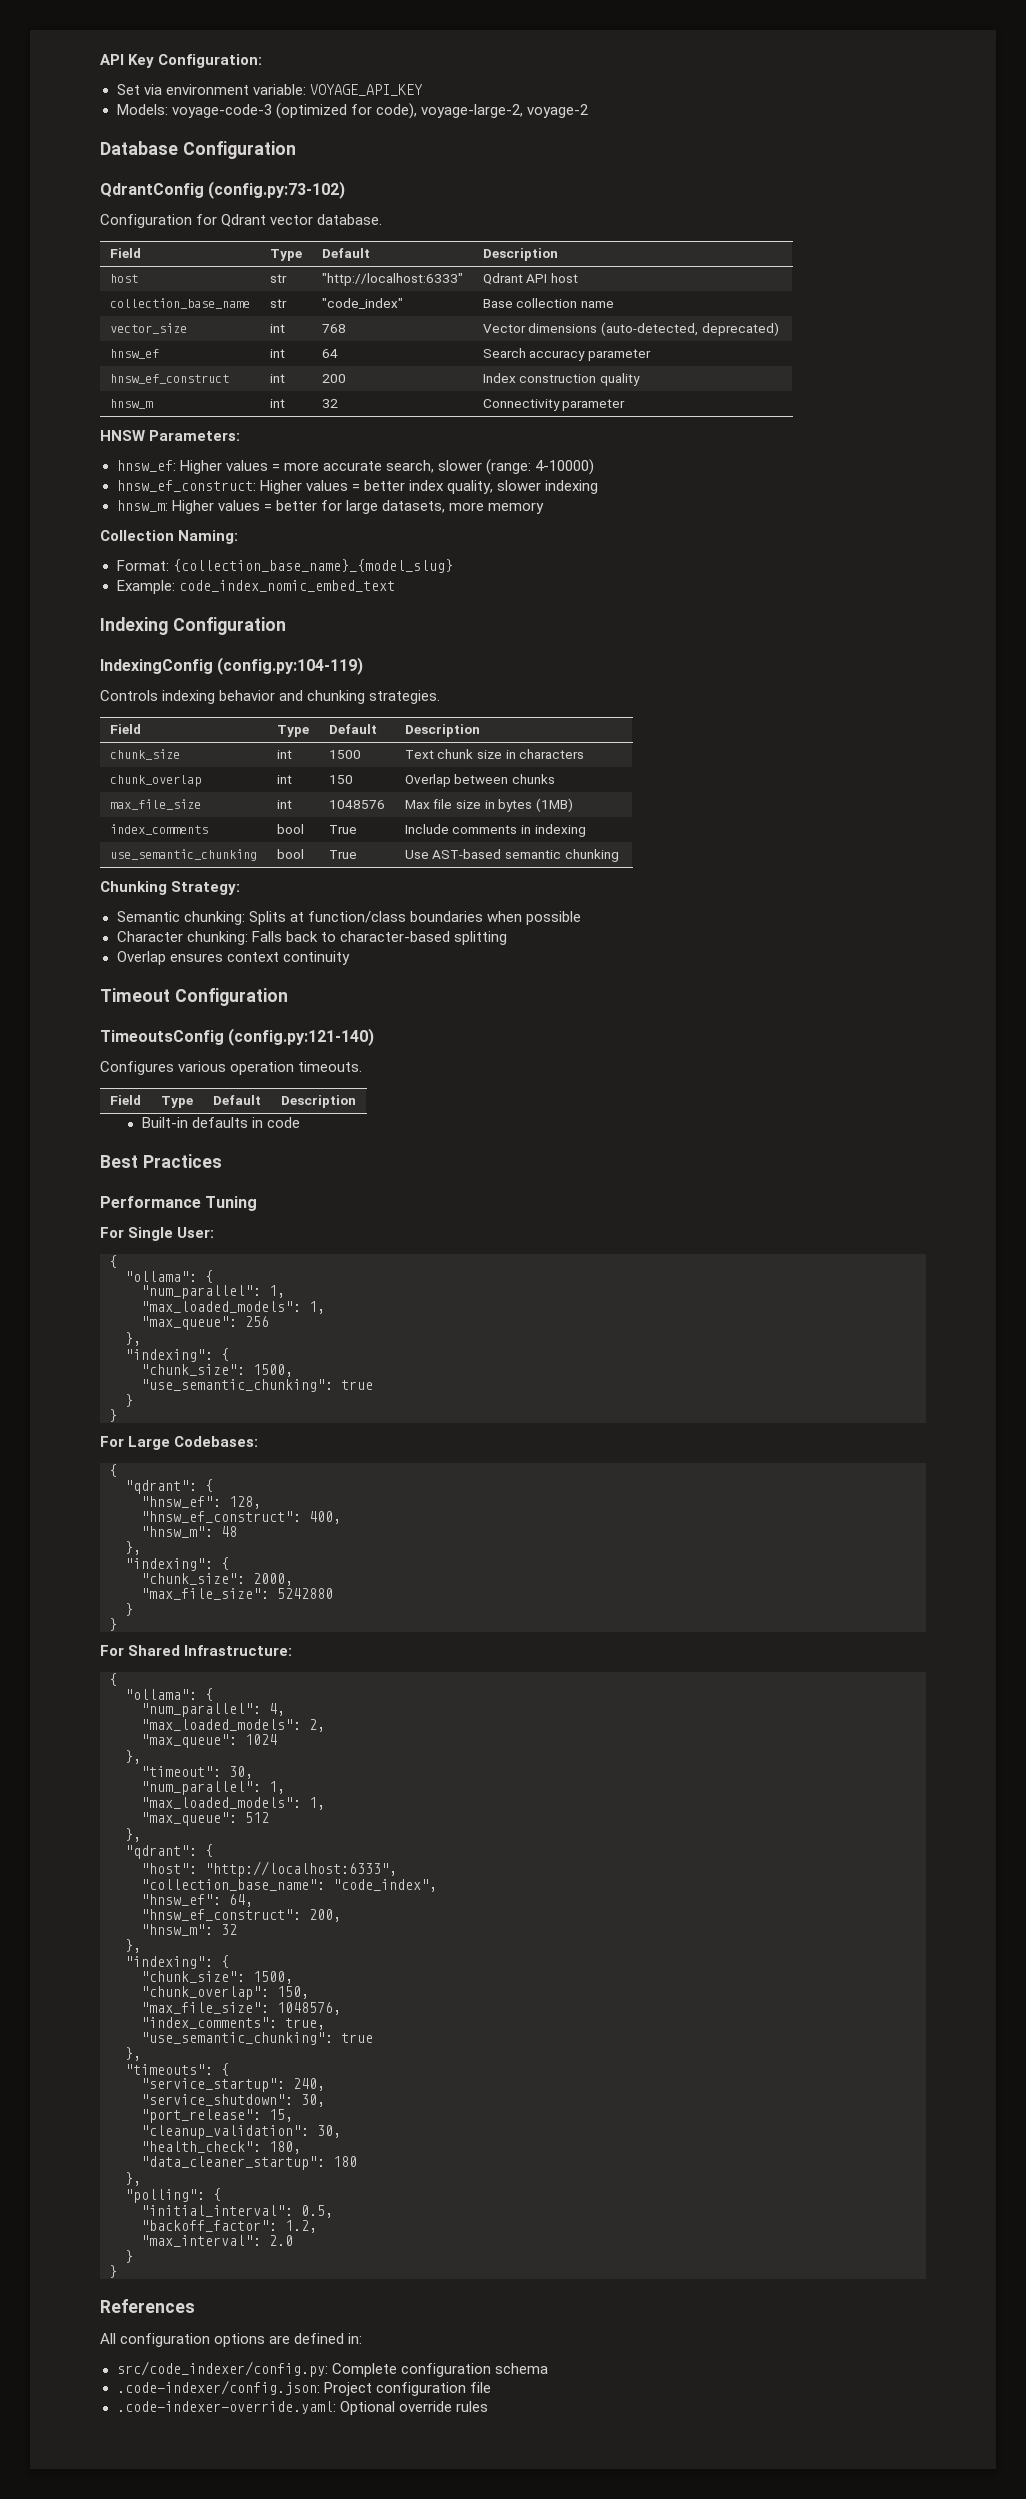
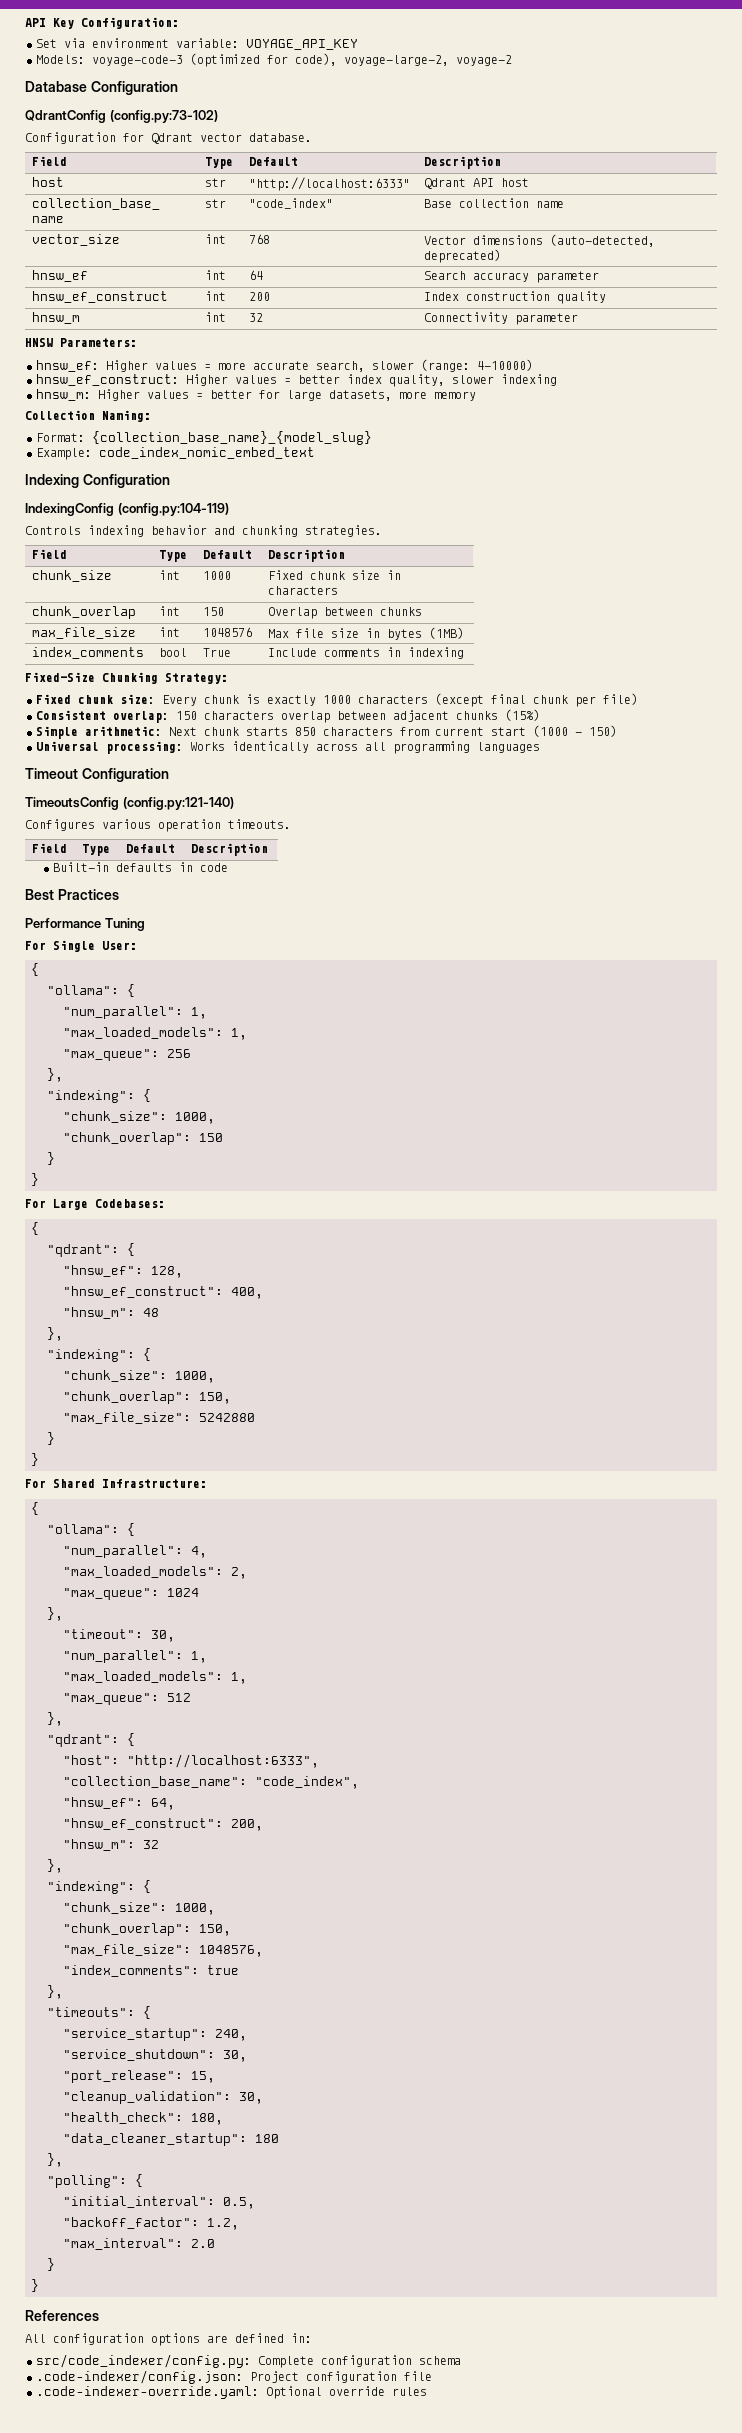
[328,750,361,759] [404,750,434,759] 1500 | Text -> [203,571,232,580] [268,570,304,580] 1000 | Fixed
[109,849,257,861] [276,849,304,859] [328,850,357,859] [404,849,619,862] [100,881,241,895] [116,911,581,925] [116,931,507,945] [116,951,350,965] // use_semantic_chunking | bool | True | Use AST-based semantic chunking // Chunking Strategy: // Semantic chunking: Splits at function/class boundaries when possible // Character chunking: Falls back to character-based splitting // Overlap ensures context continuity -> [25,672,228,684] [36,693,638,707] [36,709,540,723] [36,725,617,739] [36,741,540,754] // Fixed-Size Chunking Strategy: // Fixed chunk size: Every chunk is exactly 1000 characters (except final chunk per file) // Consistent overlap: 150 characters overlap between adjacent chunks (15%) // Simple arithmetic: Next chunk starts 850 characters from current start (1000 - 150) // Universal processing: Works identically across all programming languages
[253,1364,293,1377] [141,1379,373,1392] 1500, // "use_semantic_chunking": true -> [175,1112,215,1124] [63,1132,223,1145] 1000, // "chunk_overlap": 150
[253,1573,293,1586] 2000, -> [175,1371,215,1383] [63,1391,231,1404] 1000, // "chunk_overlap": 150,
[253,1971,293,1984] 1500, -> [175,1903,215,1915] 1000,
[285,2018,325,2030] [141,2032,333,2045] true, // "use_semantic_chunking": -> (199, 1971) none

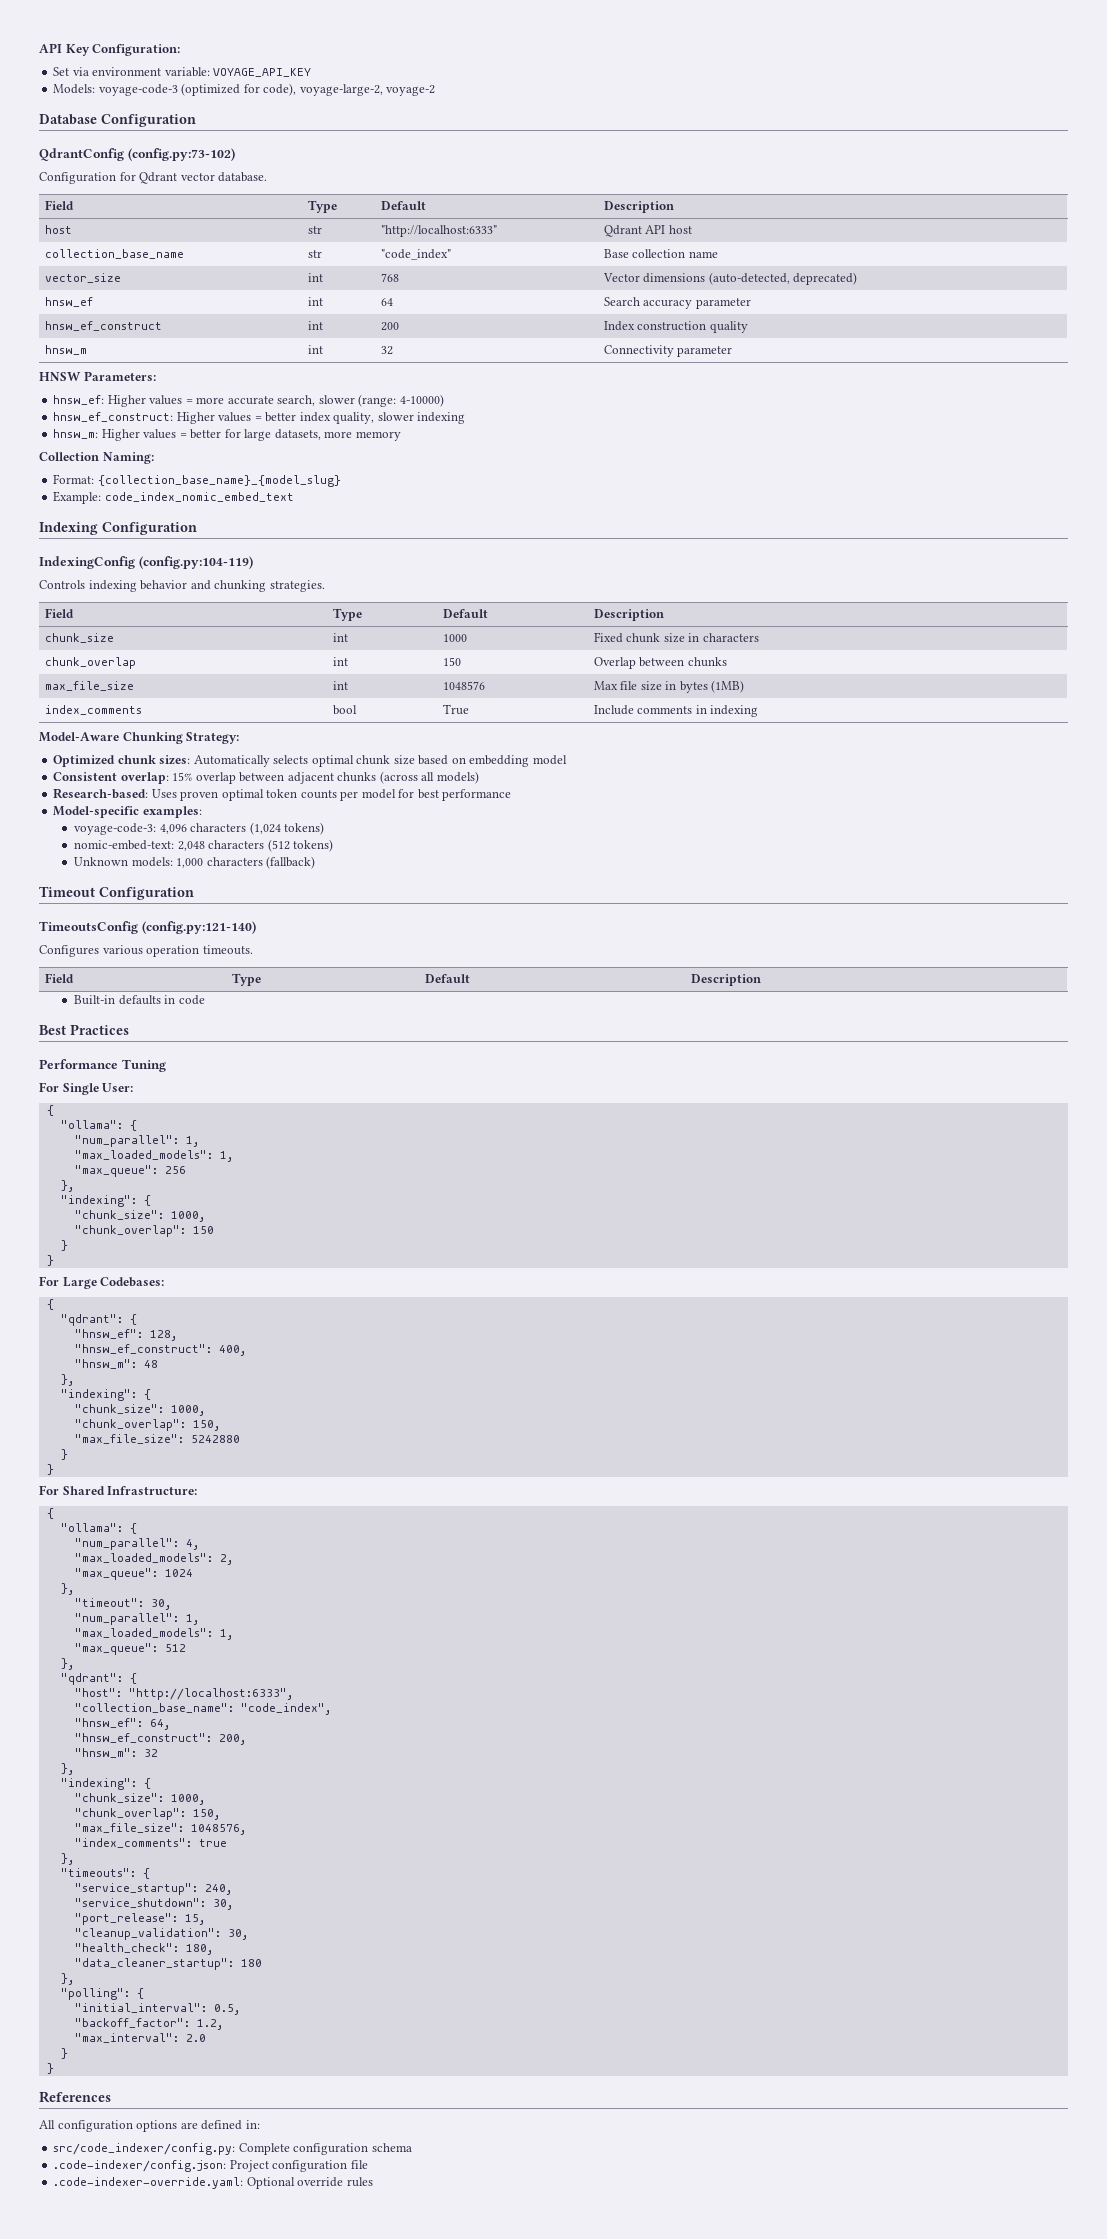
[25,672,95,682] Fixed-Size -> [39,732,119,742] Model-Aware
[36,693,638,707] Fixed chunk size: Every chunk is exactly 1000 characters (except final chunk per file) -> [53,755,567,767] Optimized chunk sizes: Automatically selects optimal chunk size based on embedding model
[176,711,274,720] 150 characters -> [172,772,193,781] 15%
[505,709,540,721] [36,725,617,739] [36,741,540,754] (15%) // Simple arithmetic: Next chunk starts 850 characters from current start (1000 - 150) // Universal processing: Works identically across all programming languages -> [379,771,479,784] [53,788,512,801] [53,806,202,818] [74,822,325,835] [74,839,334,852] [74,856,316,869] (across all models) // Research-based: Uses proven optimal token counts per model for best performance // Model-specific examples: // voyage-code-3: 4,096 characters (1,024 tokens) // nomic-embed-text: 2,048 characters (512 tokens) // Unknown models: 1,000 characters (fallback)

